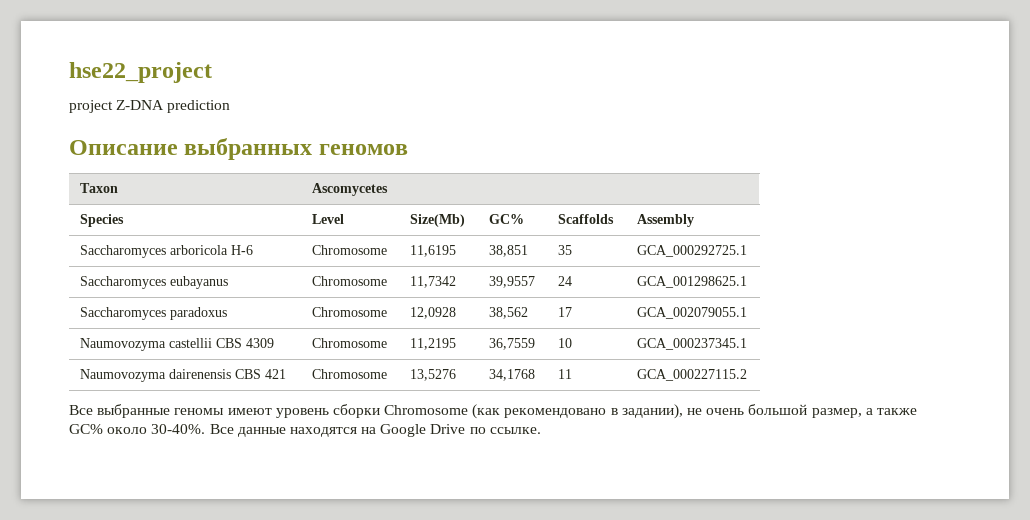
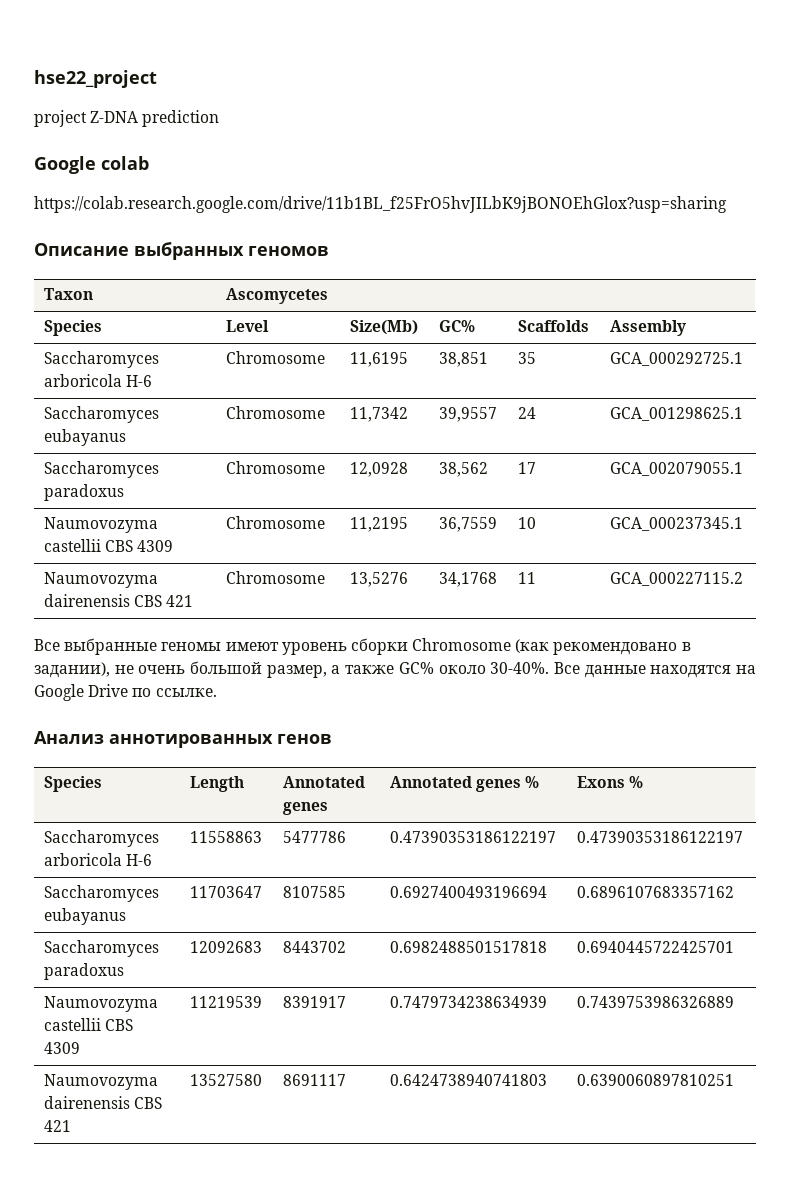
(231, 106) none -> [34,156,149,174] [34,196,727,213] // Google colab // https://colab.research.google.com/drive/11b1BL_f25FrO5hvJILbK9jBONOEhGlox?usp=sharing
(541, 430) none -> [34,731,332,748] [44,776,103,792] [190,776,245,792] [283,776,366,788] [283,802,329,815] [390,776,540,792] [577,776,644,788] [44,830,160,847] [44,853,153,866] [190,831,263,843] [283,831,347,843] [390,831,557,843] [577,831,744,843] [44,885,160,902] [44,908,127,925] [190,886,263,898] [283,886,347,898] [390,886,548,898] [577,886,735,898] [44,940,160,957] [44,963,125,980] [190,941,263,953] [283,941,347,953] [390,941,548,953] [577,941,735,953] [44,996,159,1012] [44,1018,134,1031] [44,1042,81,1054] [190,996,263,1008] [283,996,347,1008] [390,996,548,1008] [577,996,735,1008] [44,1074,159,1090] [44,1096,163,1109] [44,1120,72,1132] [190,1074,263,1086] [283,1074,347,1086] [390,1074,548,1086] [577,1074,735,1086] // Анализ аннотированных генов // Species | Length | Annotated genes | Annotated genes % | Exons % // Saccharomyces arboricola H-6 | 11558863 | 5477786 | 0.47390353186122197 | 0.47390353186122197 // Saccharomyces eubayanus | 11703647 | 8107585 | 0.6927400493196694 | 0.6896107683357162 // Saccharomyces paradoxus | 12092683 | 8443702 | 0.6982488501517818 | 0.6940445722425701 // Naumovozyma castellii CBS 4309 | 11219539 | 8391917 | 0.7479734238634939 | 0.7439753986326889 // Naumovozyma dairenensis CBS 421 | 13527580 | 8691117 | 0.6424738940741803 | 0.6390060897810251

